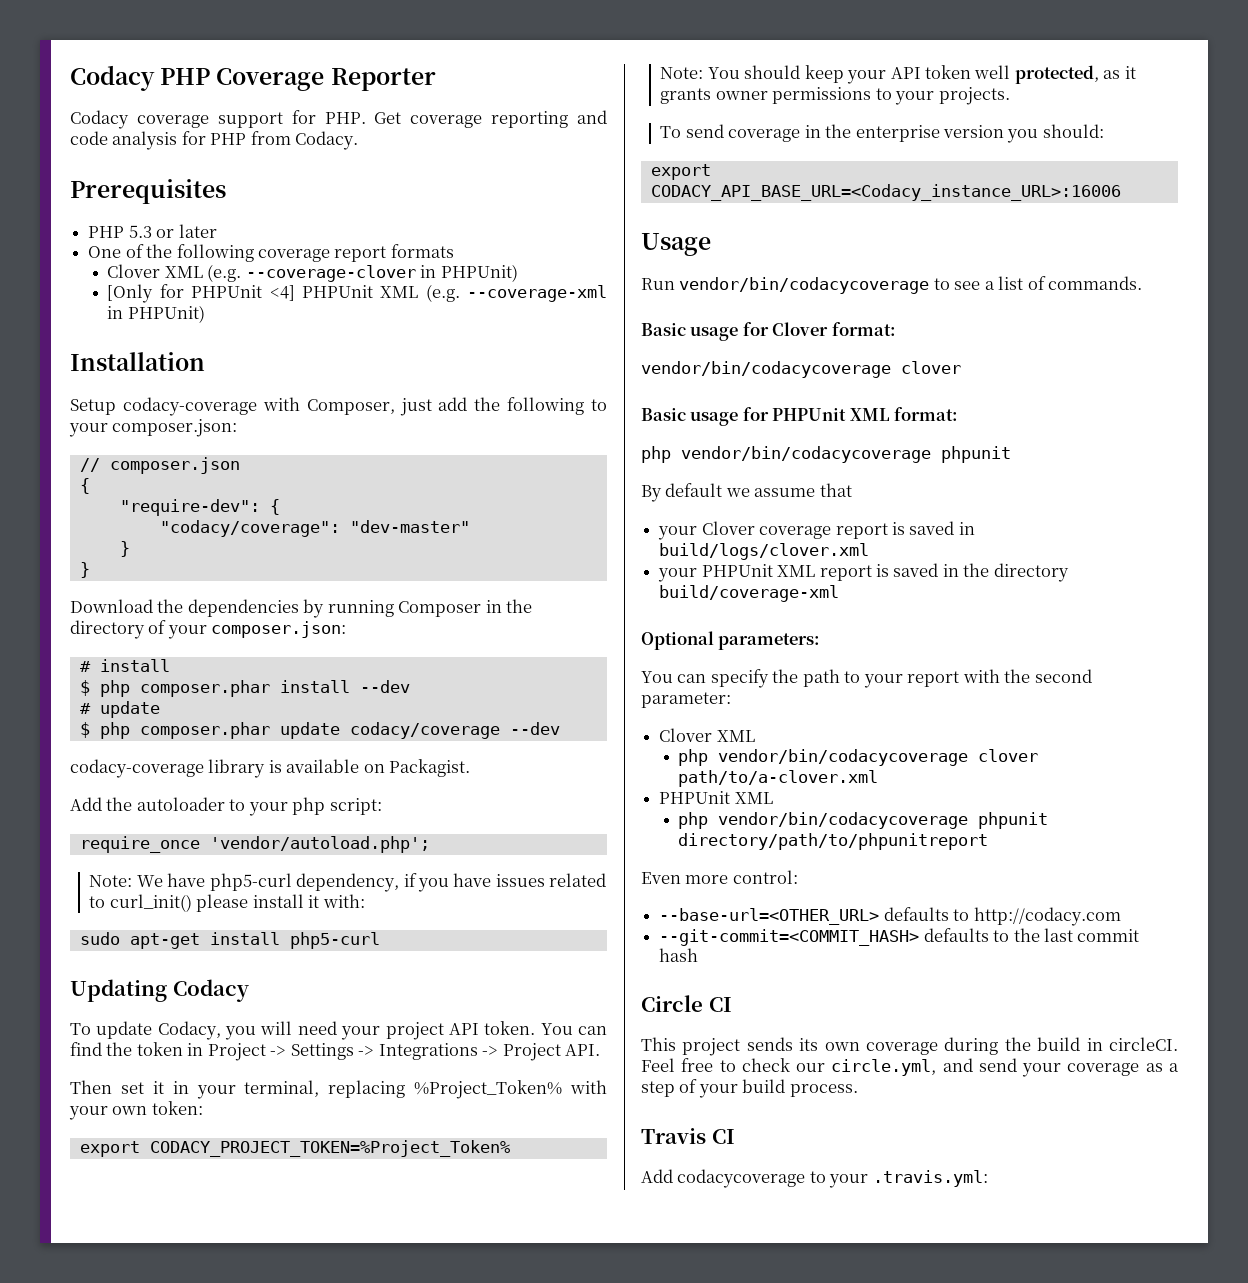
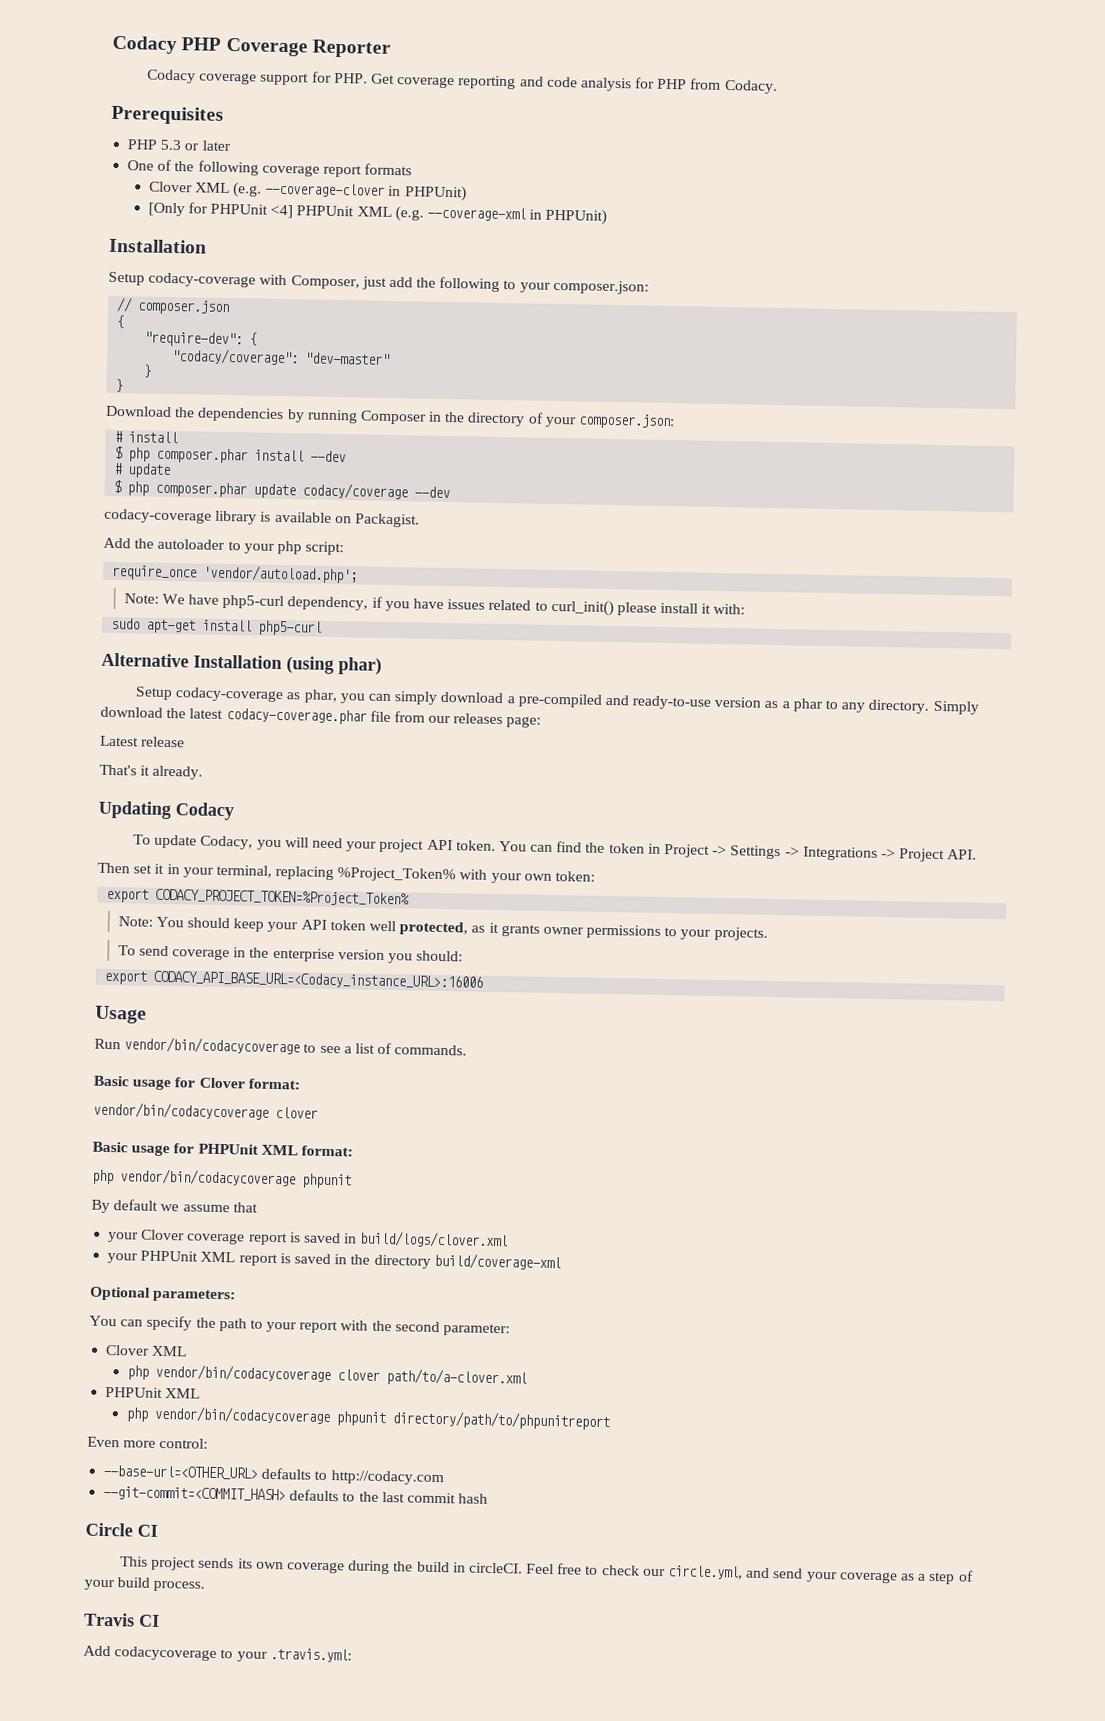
(380, 940) none -> [101,652,382,675] [135,686,979,715] [100,706,542,728] [100,735,186,748] [99,764,204,780] // Alternative Installation (using phar) // Setup codacy-coverage as phar, you can simply download a pre-compiled and ready-to-use version as a phar to any directory. Simply download the latest codacy-coverage.phar file from our releases page: // Latest release // That's it already.

